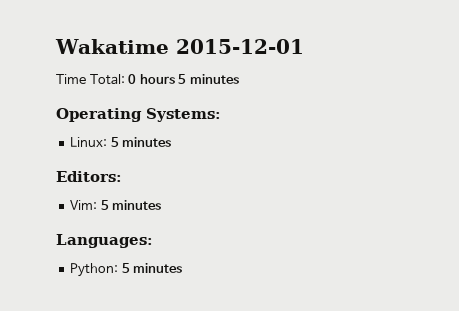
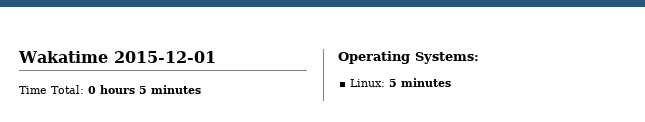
[56,171,122,182] [70,200,162,210] [56,234,153,248] [70,263,183,277] // Editors: // Vim: 5 minutes // Languages: // Python: 5 minutes -> (452, 82) none

